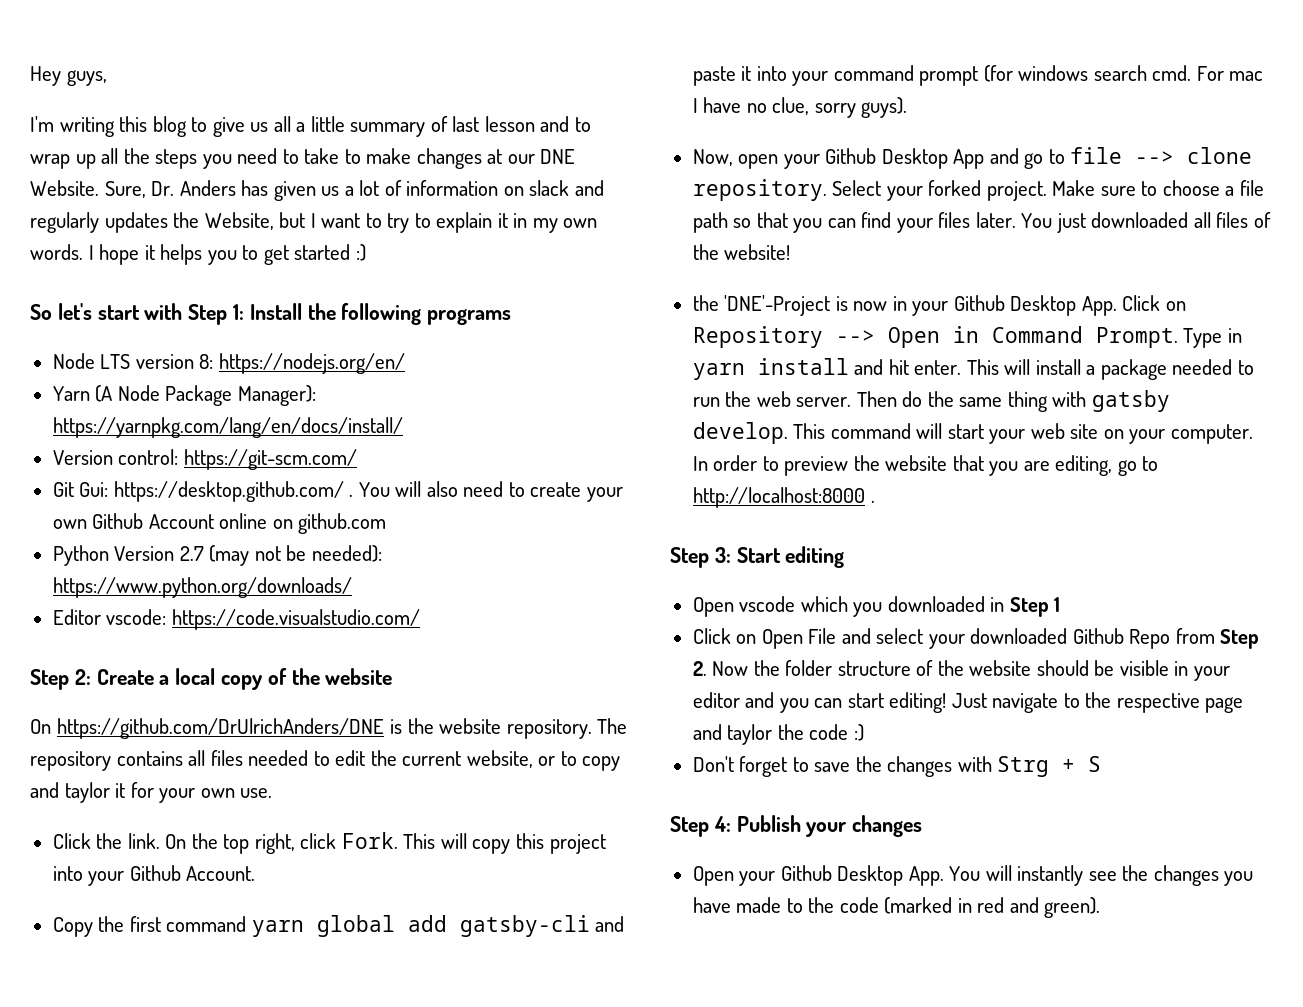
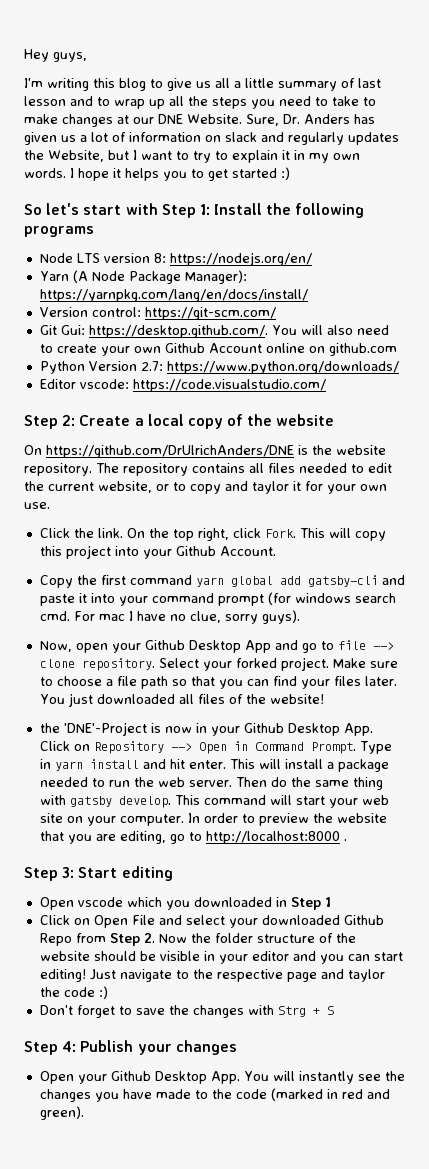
[113,481,354,502] https://desktop.github.com/ . -> [88,325,268,338] https://desktop.github.com/.
[179,545,382,566] 2.7 (may not be needed): -> [140,361,163,371] 2.7:

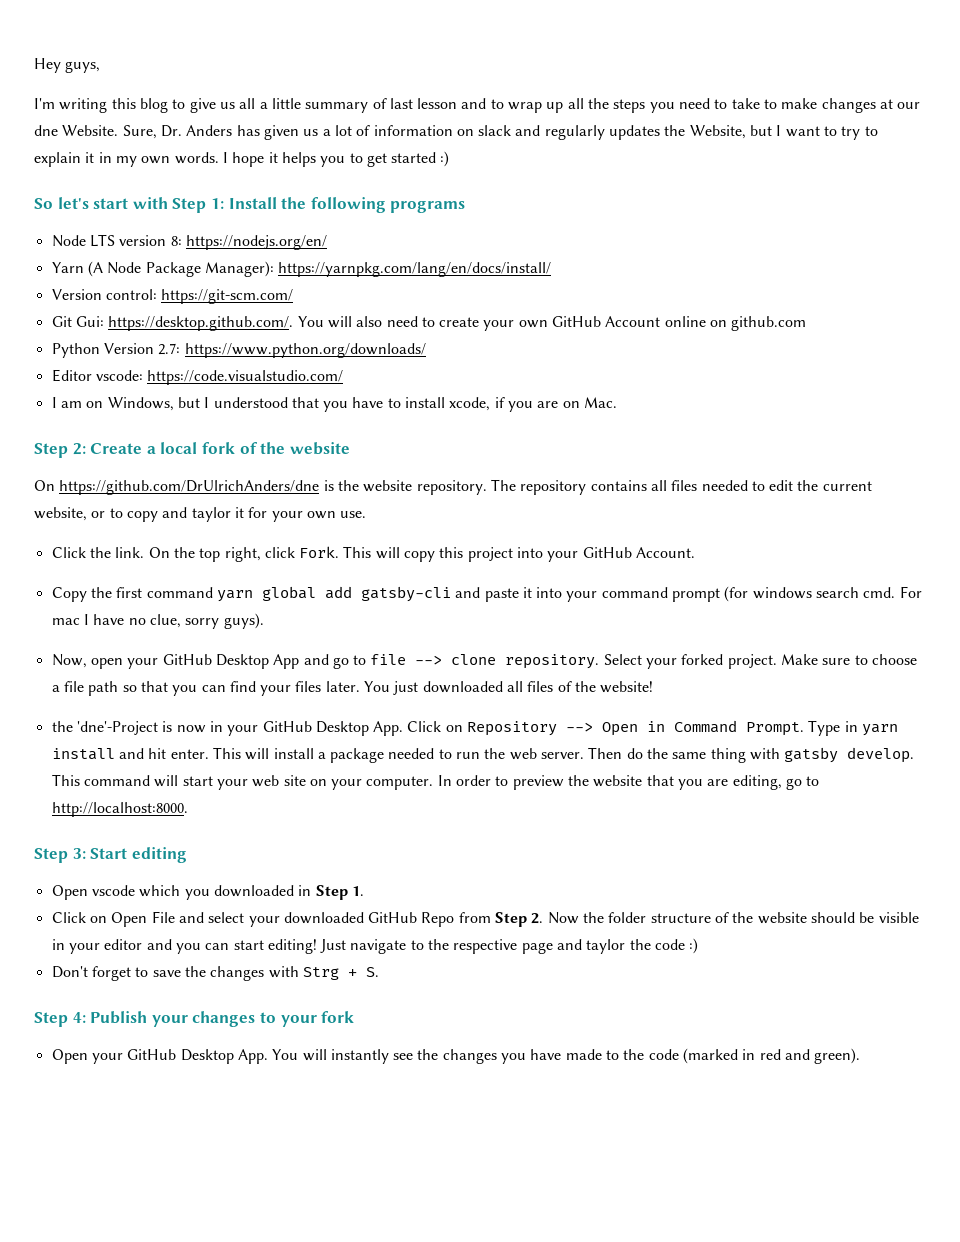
[158,114,183,124] DNE -> [34,125,58,136] dne
[164,343,205,353] Github -> [552,316,602,327] GitHub
(326, 385) none -> [51,397,618,412] // I am on Windows, but I understood that you have to install xcode, if you are on Mac.
[187,418,223,429] copy -> [201,442,235,454] fork
[46,445,294,458] https://github.com/DrUlrichAnders/DNE -> [59,480,320,495] https://github.com/DrUlrichAnders/dne
[175,546,216,556] Github -> [582,547,632,558] GitHub
[144,640,185,650] Github -> [162,654,212,665] GitHub
[63,722,147,736] 'DNE'-Project -> [76,721,158,735] 'dne'-Project
[243,723,284,733] Github -> [262,721,312,732] GitHub
[205,831,347,844] http://localhost:8000 . -> [51,802,188,817] http://localhost:8000.
[324,897,331,907] 1 -> [351,886,364,896] 1.
[343,915,384,925] Github -> [368,912,418,923] GitHub
[326,1006,334,1015] S -> [365,967,379,977] S.
(237, 1047) none -> [259,1011,355,1027] to your fork
[110,1071,151,1081] Github -> [127,1049,177,1060] GitHub

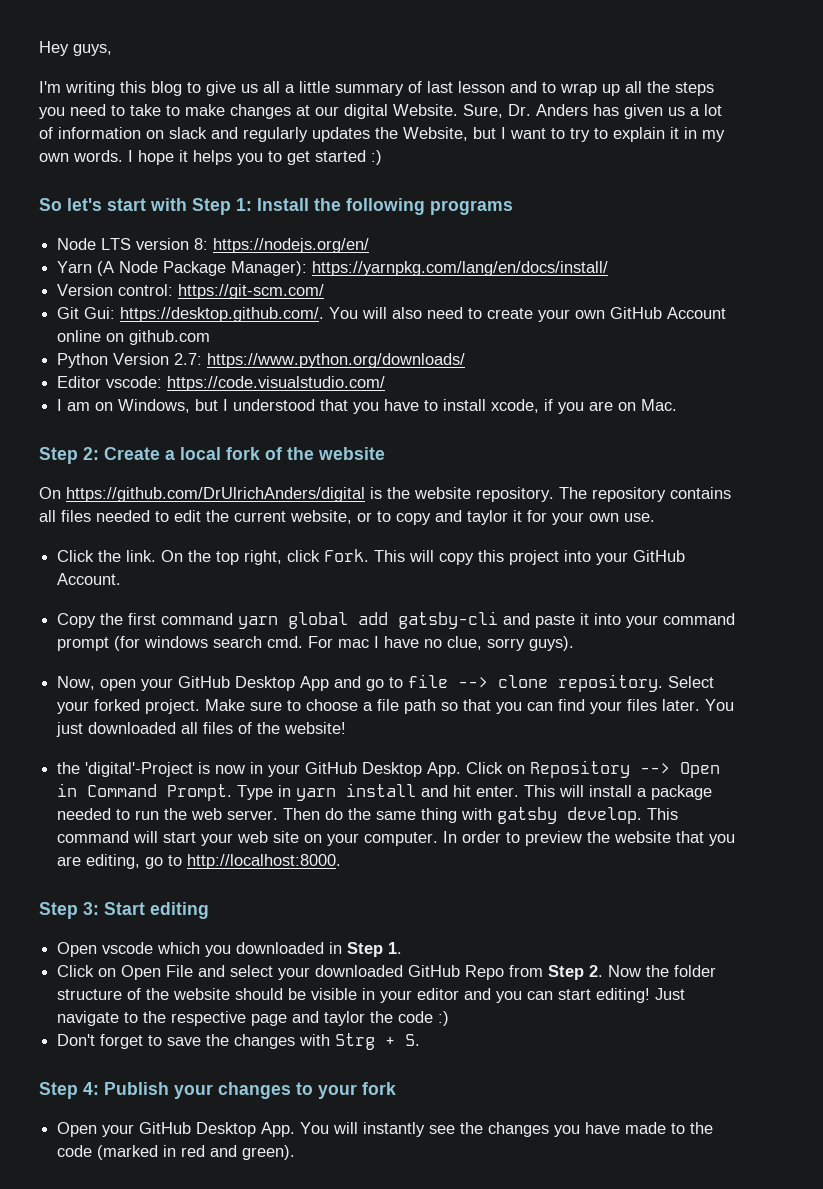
[34,125,58,136] dne -> [344,104,388,119] digital
[59,480,320,495] https://github.com/DrUlrichAnders/dne -> [66,487,365,502] https://github.com/DrUlrichAnders/digital
[76,721,158,735] 'dne'-Project -> [85,762,194,777] 'digital'-Project

